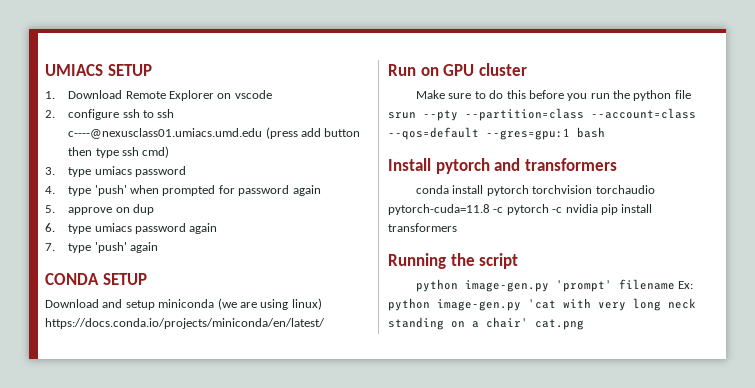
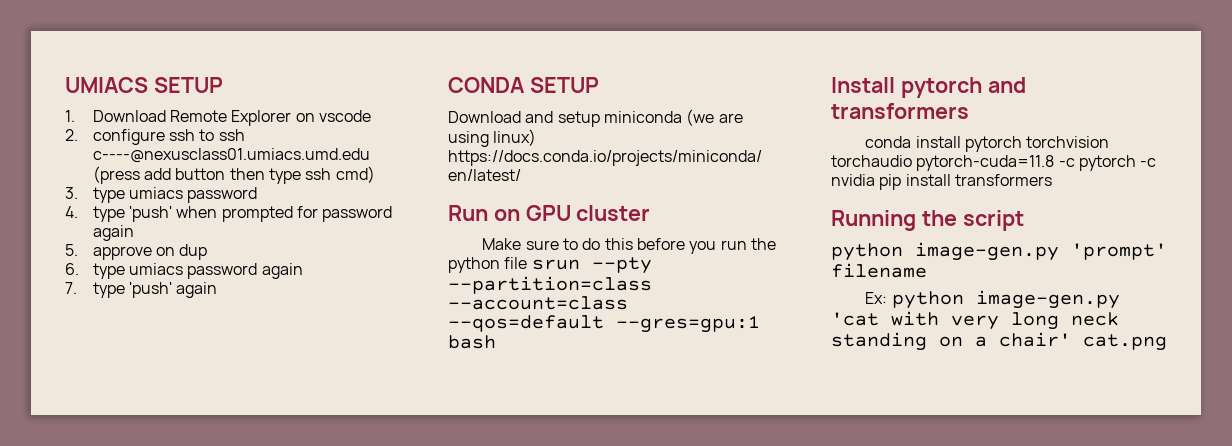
(676, 284) none -> (927, 270) //

